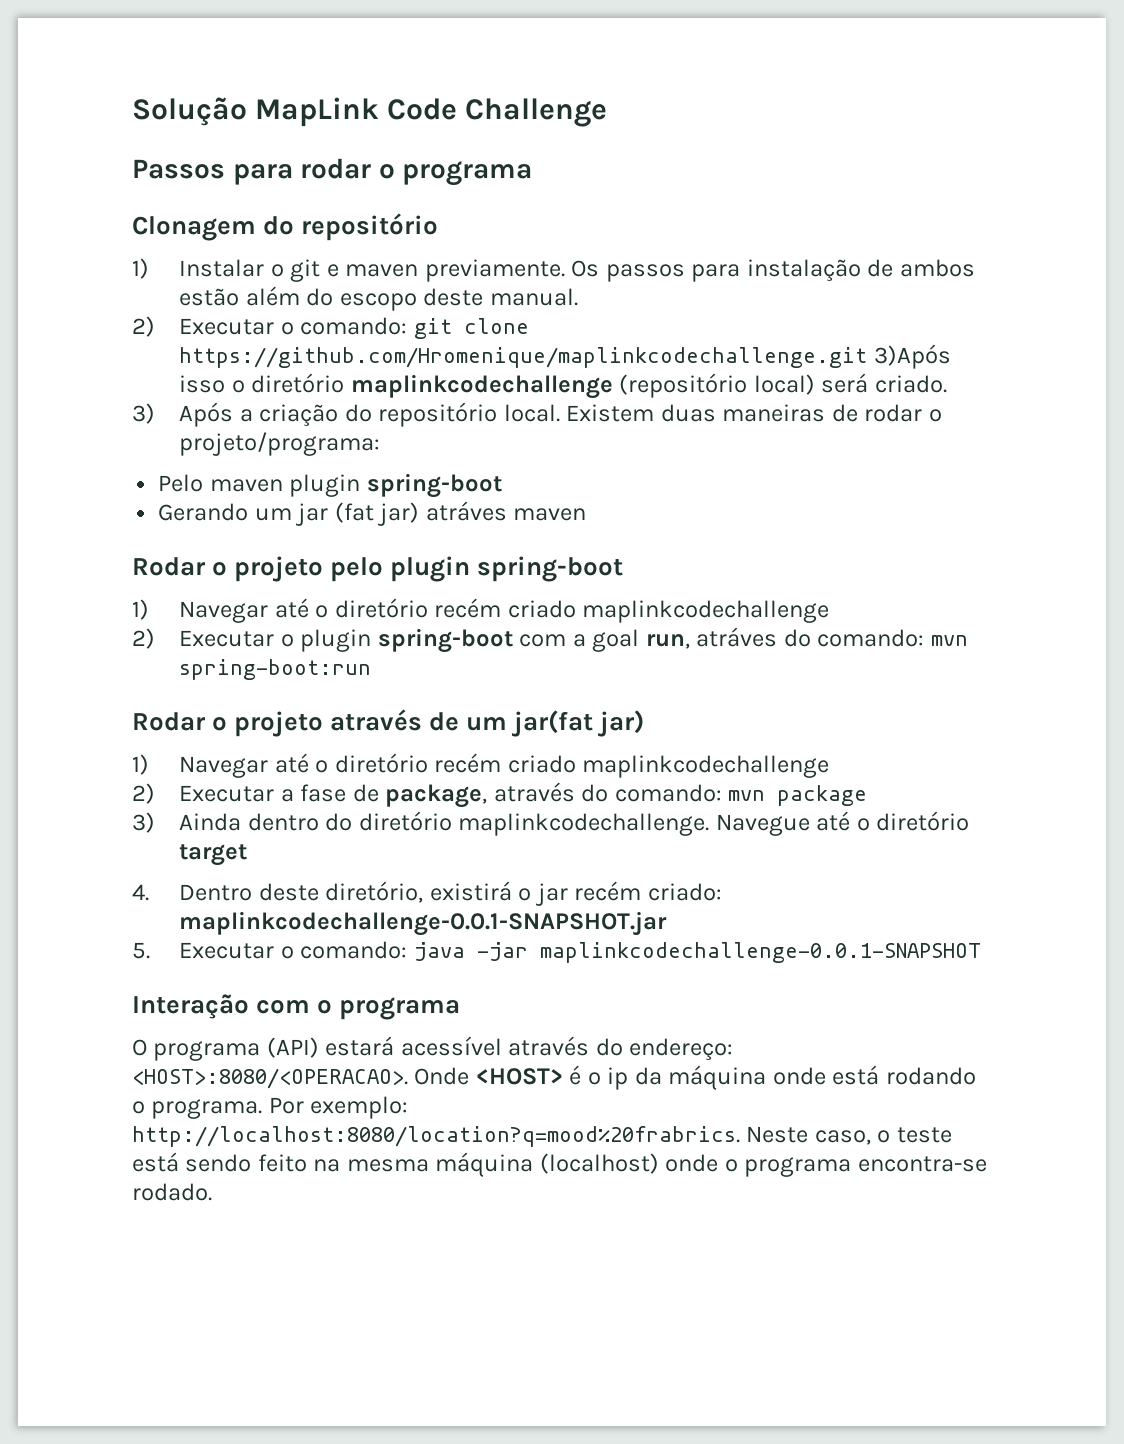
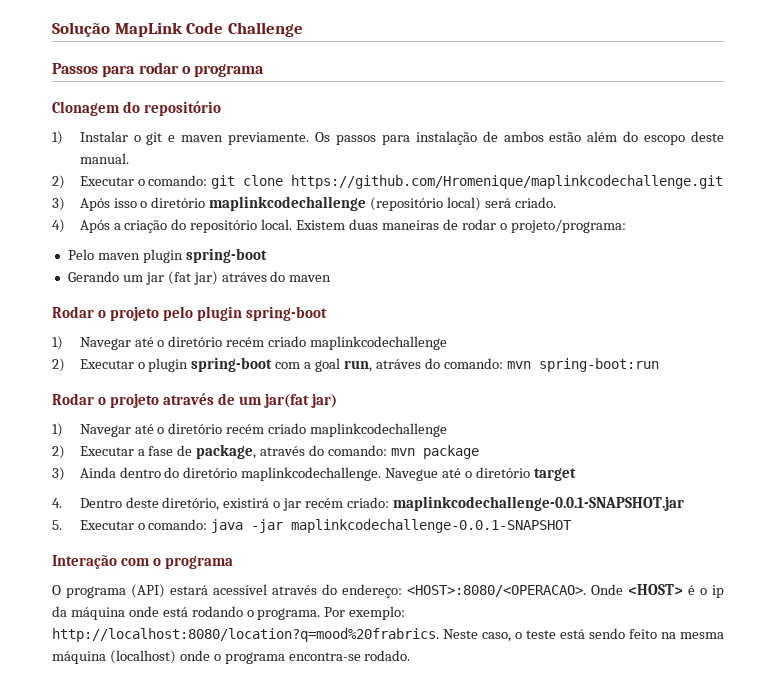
[873,344,951,369] 3)Após -> [52,197,110,211] // 3) Após
[132,403,155,424] 3) -> [52,219,65,233] 4)
(507, 511) none -> [270,271,286,282] do

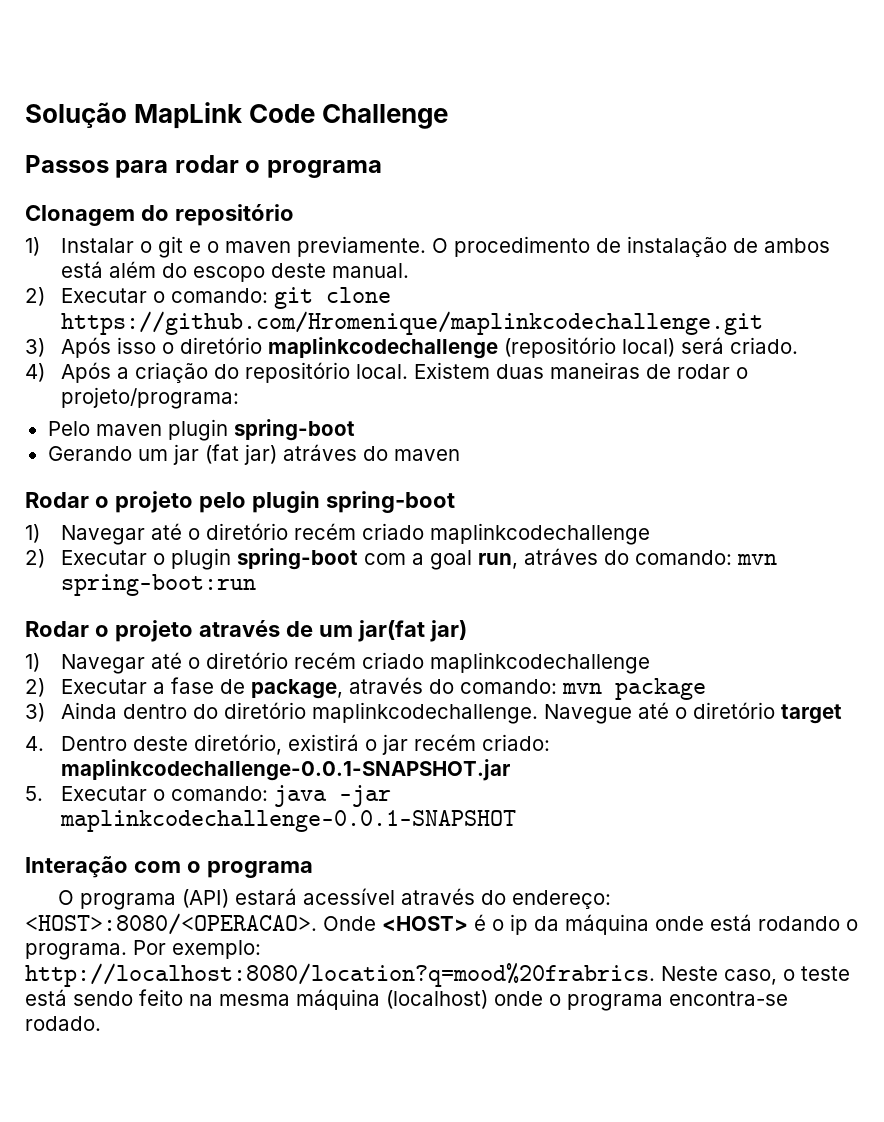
(176, 138) none -> [207,241,220,253] o
[315,132,410,145] Os passos para -> [432,236,622,257] O procedimento de
[549,132,582,142] estão -> [61,261,104,278] está

